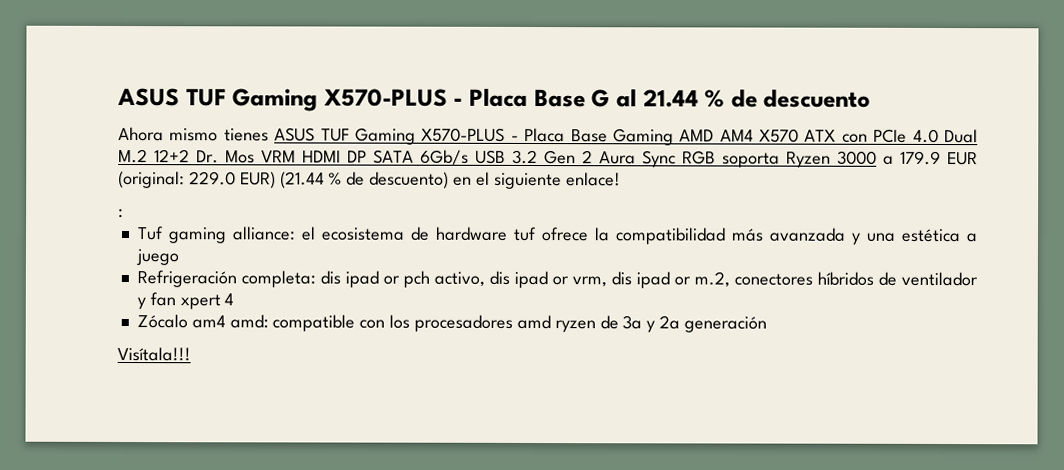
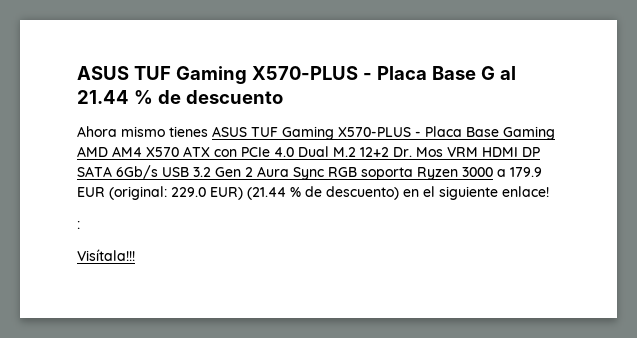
[136,226,979,245] [135,249,179,266] [136,270,978,289] [136,292,235,310] [136,314,767,333] // Tuf gaming alliance: el ecosistema de hardware tuf ofrece la compatibilidad más avanzada y una estética a juego // Refrigeración completa: dis ipad or pch activo, dis ipad or vrm, dis ipad or m.2, conectores híbridos de ventilador y fan xpert 4 // Zócalo am4 amd: compatible con los procesadores amd ryzen de 3a y 2a generación -> (80, 225) none

